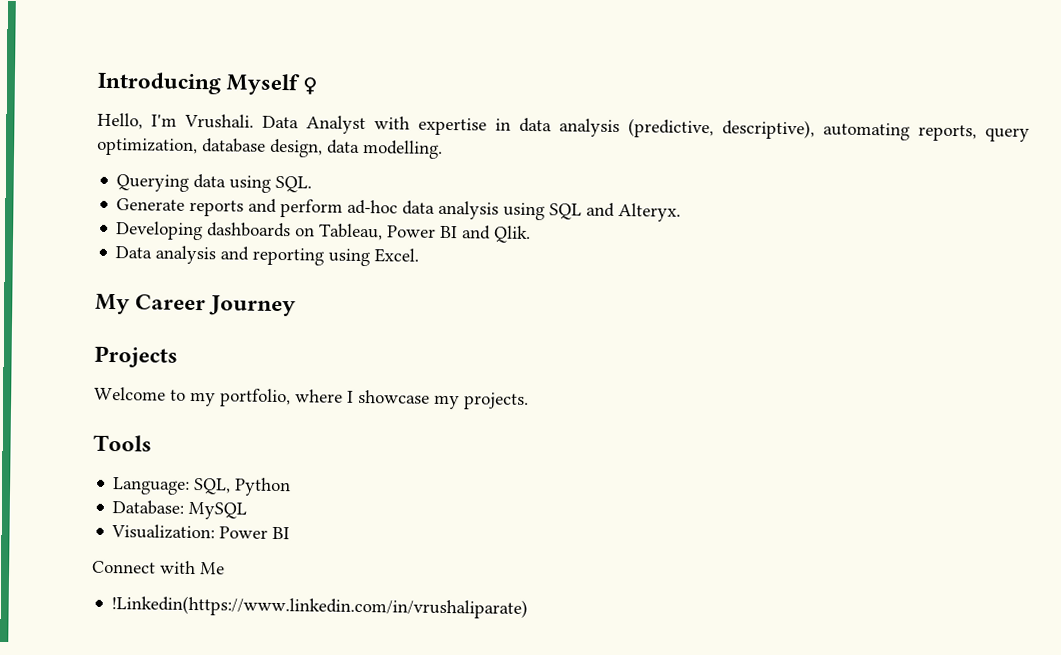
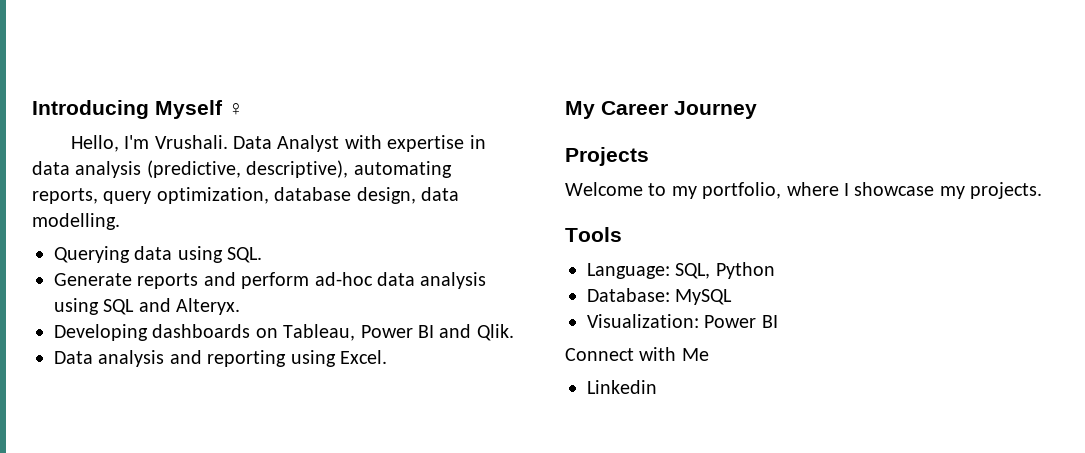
[111,595,529,619] !Linkedin(https://www.linkedin.com/in/vrushaliparate) -> [587,380,657,394] Linkedin

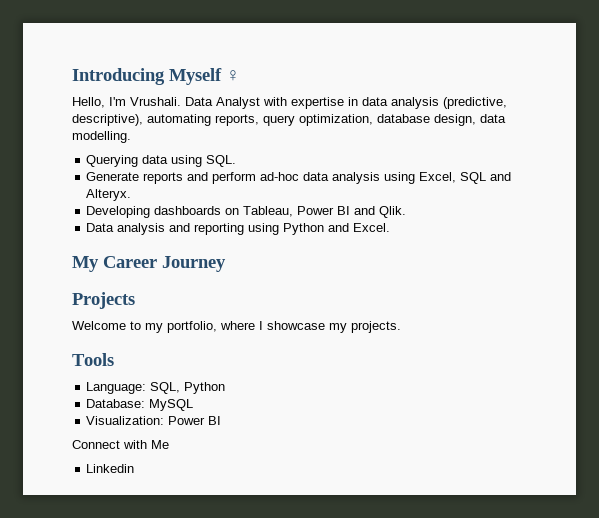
(99, 306) none -> [419,172,457,183] Excel,
(336, 358) none -> [283,223,350,235] Python and

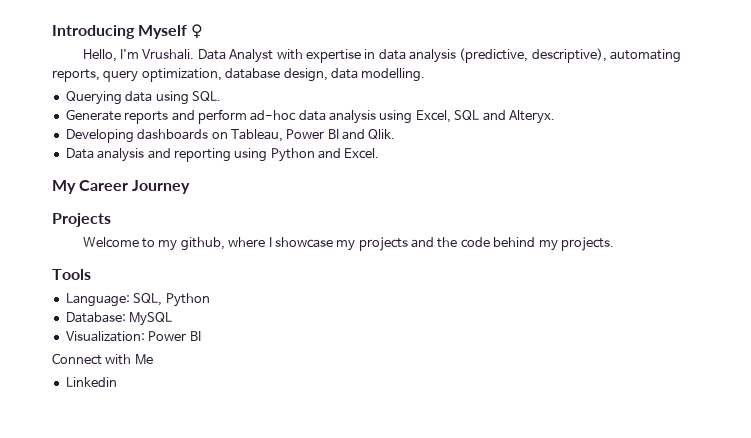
[167,321,217,333] portfolio, -> [180,237,225,251] github,
(347, 328) none -> [358,237,558,251] projects and the code behind my

